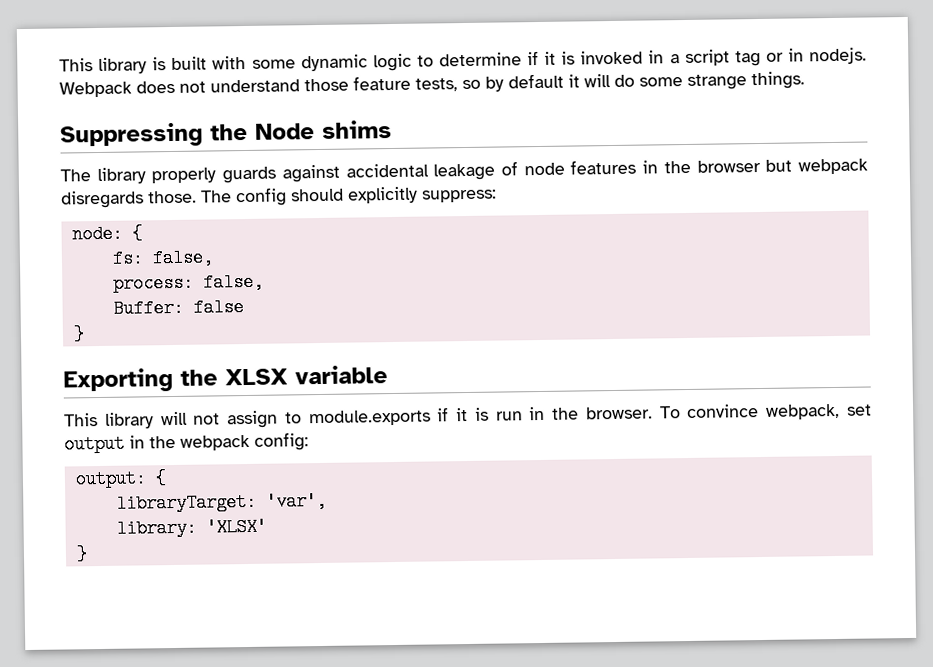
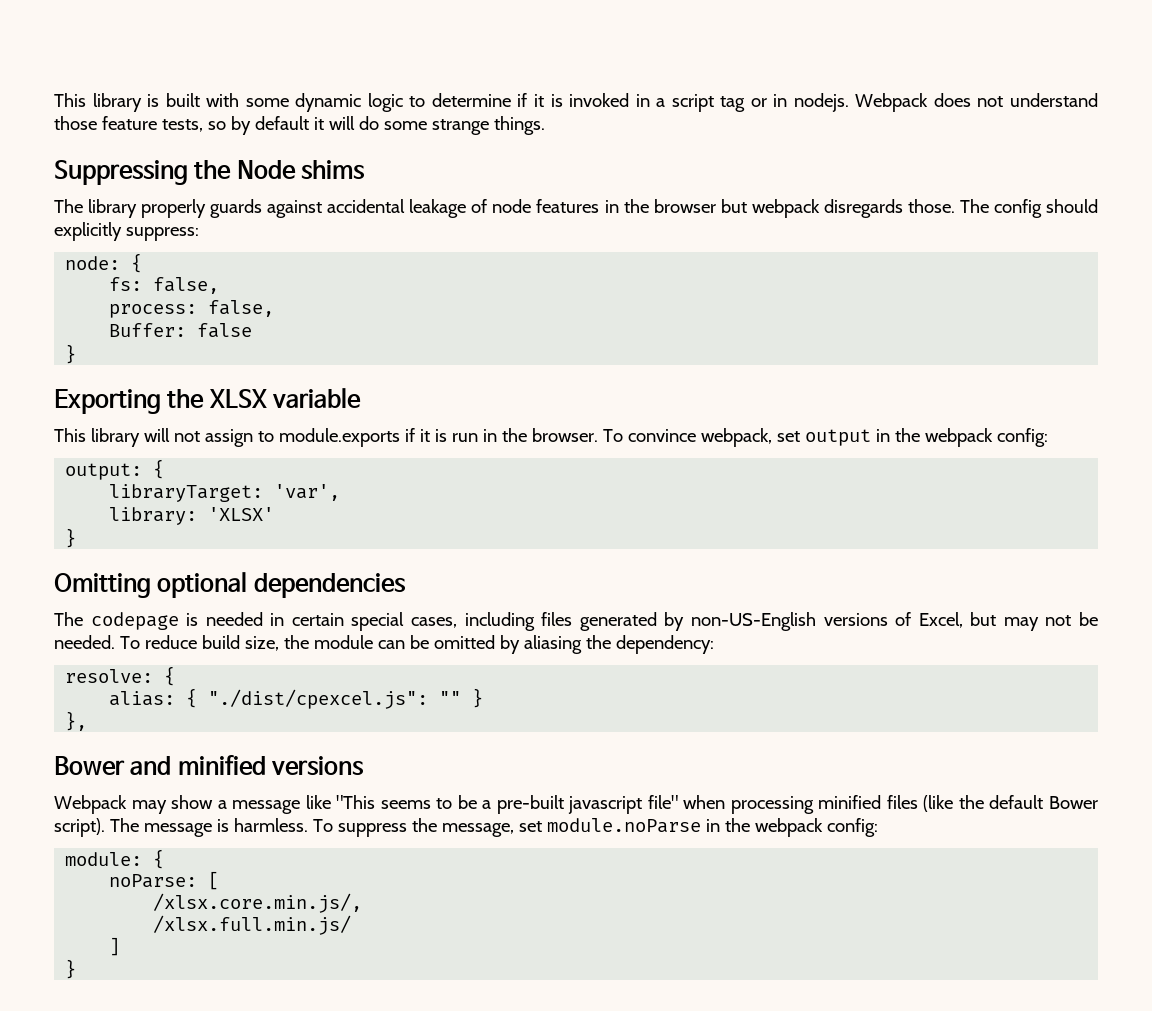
(88, 554) none -> [54,572,406,598] [54,612,1098,631] [54,635,714,654] [65,666,176,686] [109,688,484,709] [65,711,88,731] [54,755,365,776] [54,795,1098,814] [54,818,878,837] [65,849,165,869] [109,871,220,890] [153,893,363,913] [153,915,352,935] [109,937,121,956] [65,959,77,979] // Omitting optional dependencies // The codepage is needed in certain special cases, including files generated by non-US-English versions of Excel, but may not be needed. To reduce build size, the module can be omitted by aliasing the dependency: // resolve: { // alias: { "./dist/cpexcel.js": "" } // }, // Bower and minified versions // Webpack may show a message like "This seems to be a pre-built javascript file" when processing minified files (like the default Bower script). The message is harmless. To suppress the message, set module.noParse in the webpack config: // module: { // noParse: [ // /xlsx.core.min.js/, // /xlsx.full.min.js/ // ] // }

